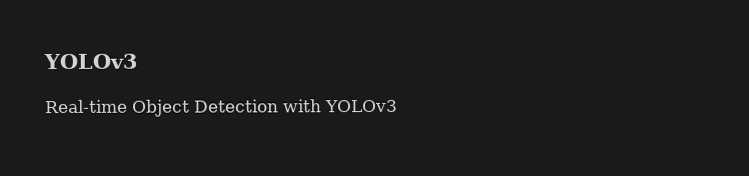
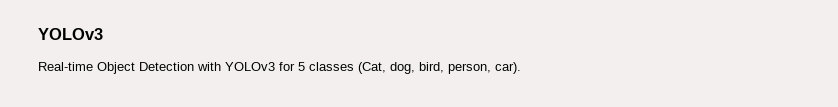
(398, 106) none -> [279,62,521,74] for 5 classes (Cat, dog, bird, person, car).

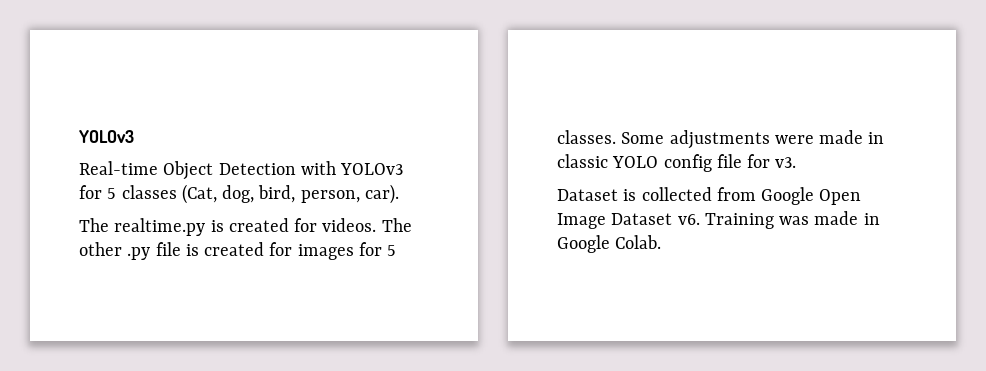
(521, 68) none -> [79,218,412,236] [79,242,397,260] [557,130,885,149] [557,154,797,172] [557,187,862,205] [557,211,880,229] [557,235,662,253] // The realtime.py is created for videos. The other .py file is created for images for 5 classes. Some adjustments were made in classic YOLO config file for v3. // Dataset is collected from Google Open Image Dataset v6. Training was made in Google Colab.

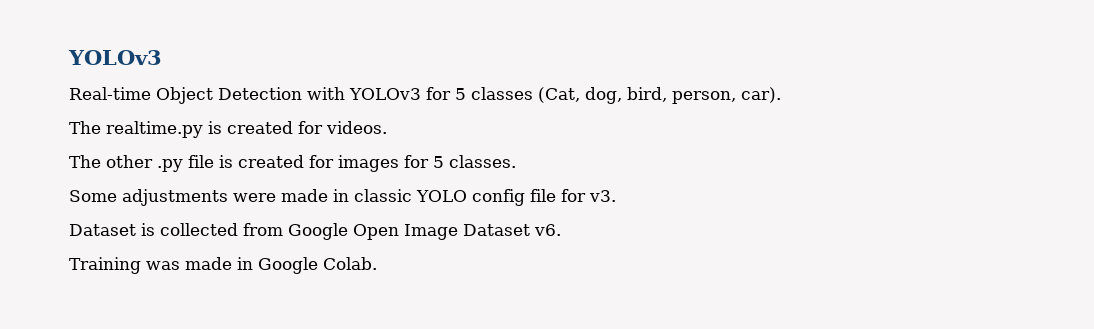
(377, 225) none -> (387, 127) //
(616, 137) none -> (516, 161) //
(700, 219) none -> (561, 230) //

